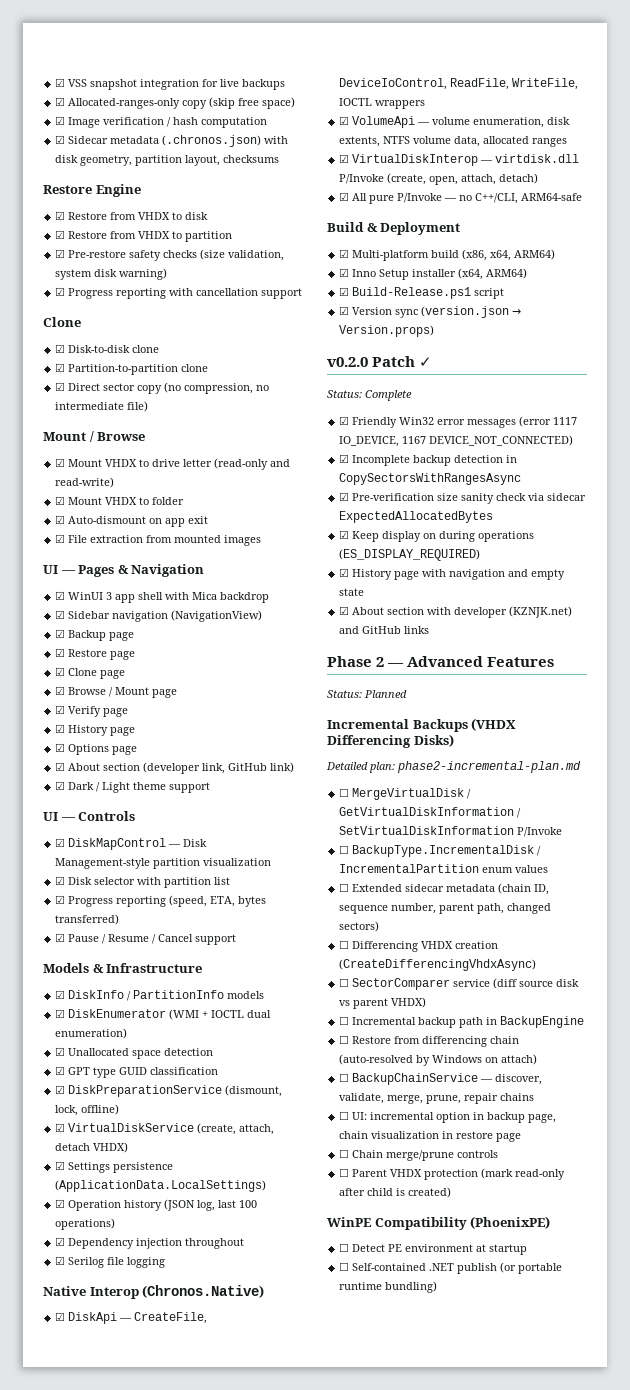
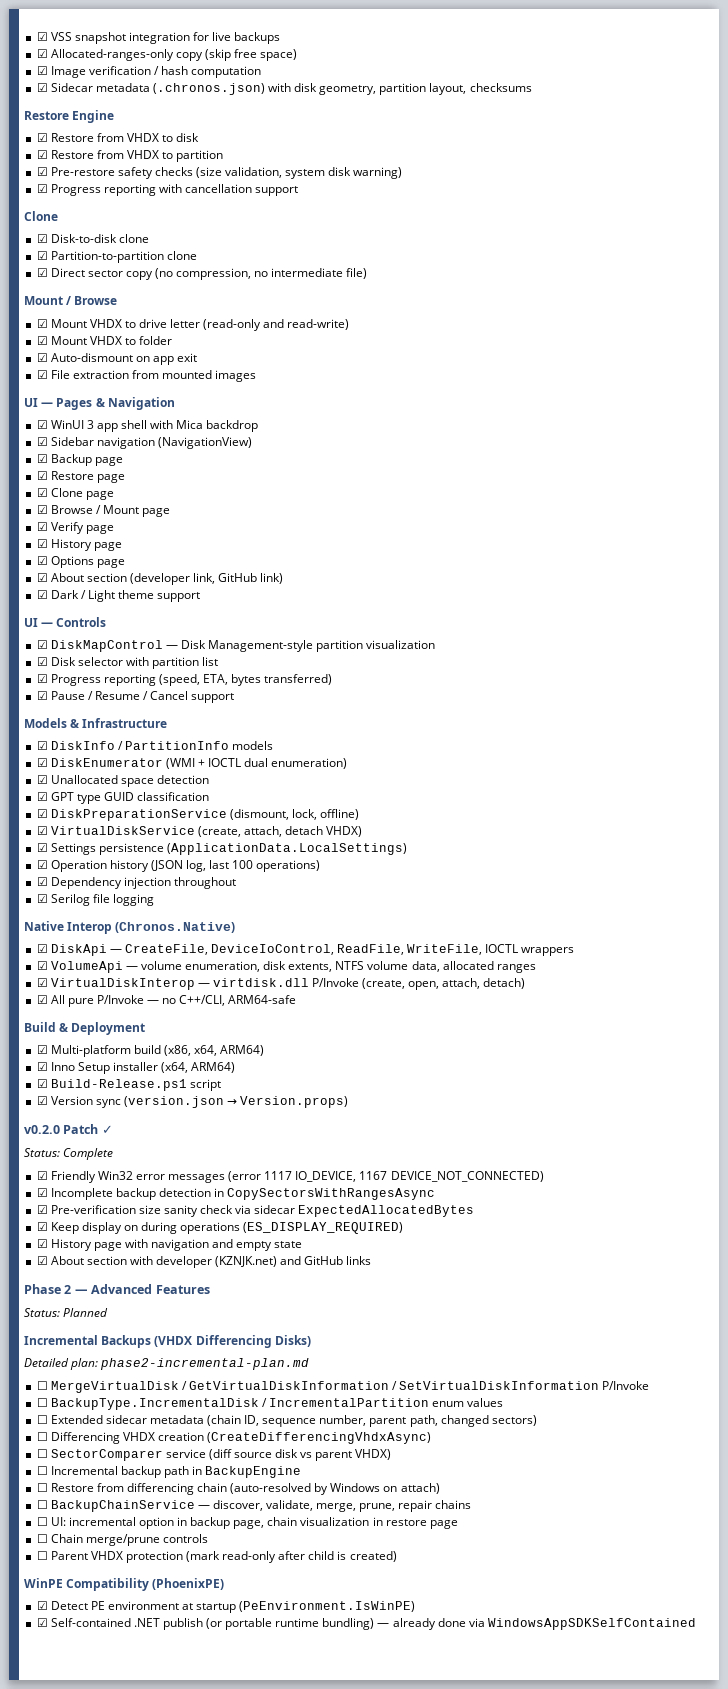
[339,1243,350,1252] ☐ -> [36,1601,48,1610] ☑
[339,1262,350,1271] // ☐ -> [239,1601,416,1612] [36,1618,48,1627] (PeEnvironment.IsWinPE) // ☑
(438, 1287) none -> [377,1618,696,1630] — already done via WindowsAppSDKSelfContained

